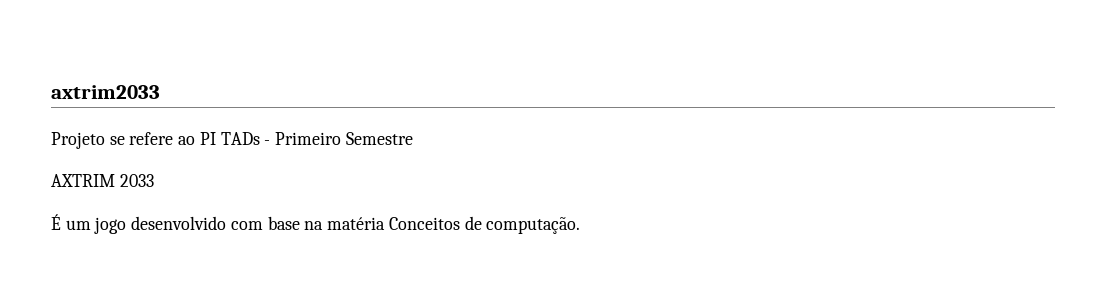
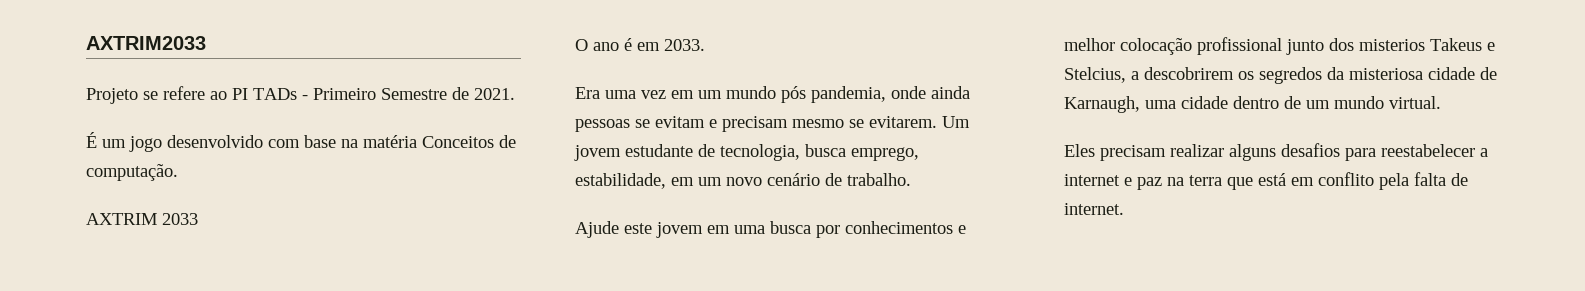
[51,85,160,99] axtrim2033 -> [86,36,206,50] AXTRIM2033
[51,174,154,187] // AXTRIM 2033 -> [452,87,515,100] de 2021.
(581, 225) none -> [86,213,198,225] [575,38,705,51] [575,86,970,103] [575,116,970,132] [574,144,919,161] [575,173,911,189] [575,221,966,238] [1064,37,1495,55] [1064,67,1497,84] [1064,96,1441,113] [1064,143,1488,161] [1064,172,1468,190] [1064,203,1124,215] // AXTRIM 2033 // O ano é em 2033. // Era uma vez em um mundo pós pandemia, onde ainda pessoas se evitam e precisam mesmo se evitarem. Um jovem estudante de tecnologia, busca emprego, estabilidade, em um novo cenário de trabalho. // Ajude este jovem em uma busca por conhecimentos e melhor colocação profissional junto dos misterios Takeus e Stelcius, a descobrirem os segredos da misteriosa cidade de Karnaugh, uma cidade dentro de um mundo virtual. // Eles precisam realizar alguns desafios para reestabelecer a internet e paz na terra que está em conflito pela falta de internet.

